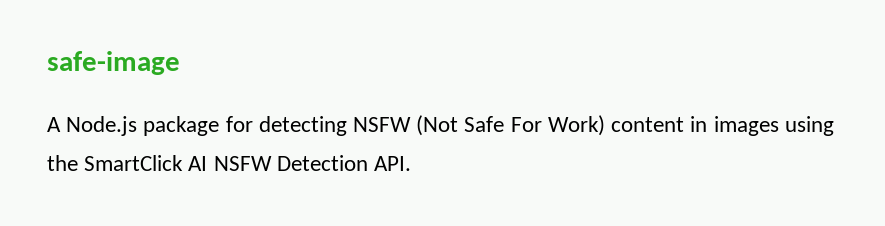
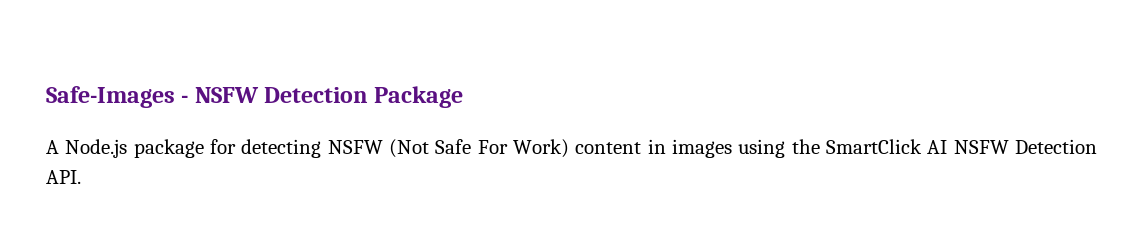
[47,51,180,75] safe-image -> [46,86,464,108] Safe-Images - NSFW Detection Package

